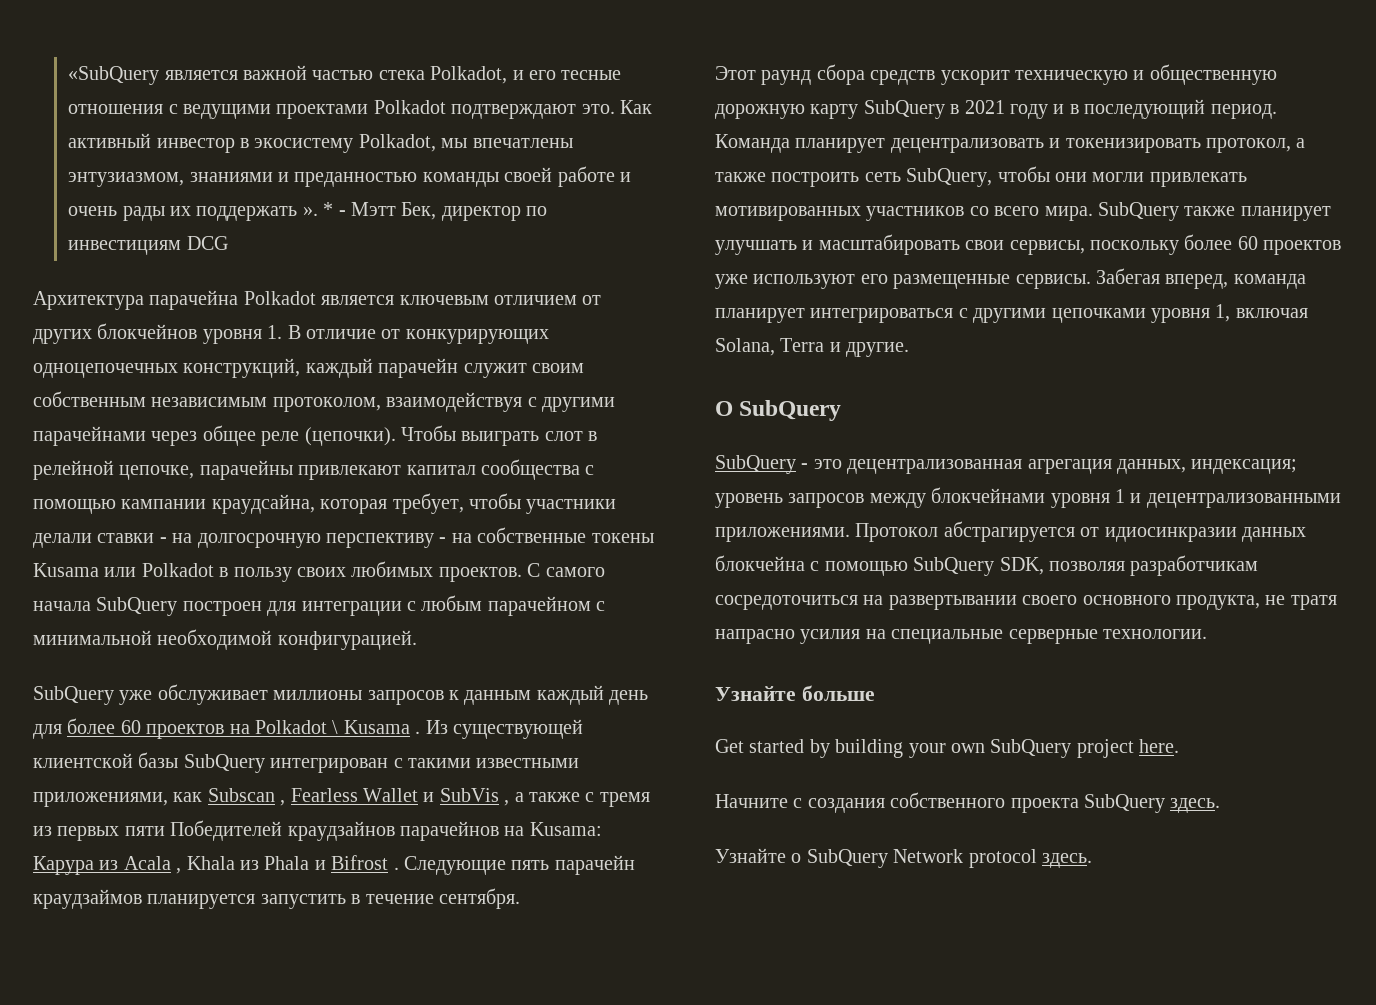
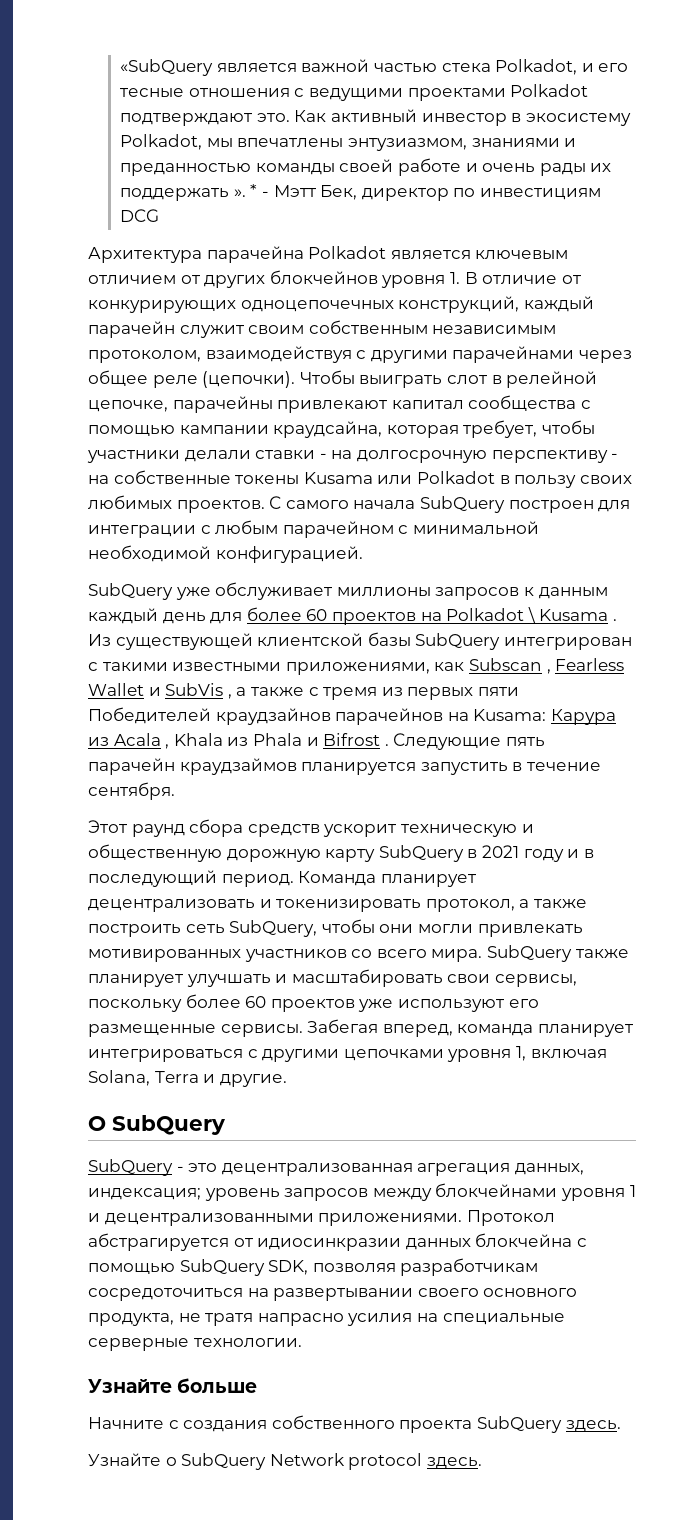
[715,739,1180,758] // Get started by building your own SubQuery project here. -> (258, 1385) none

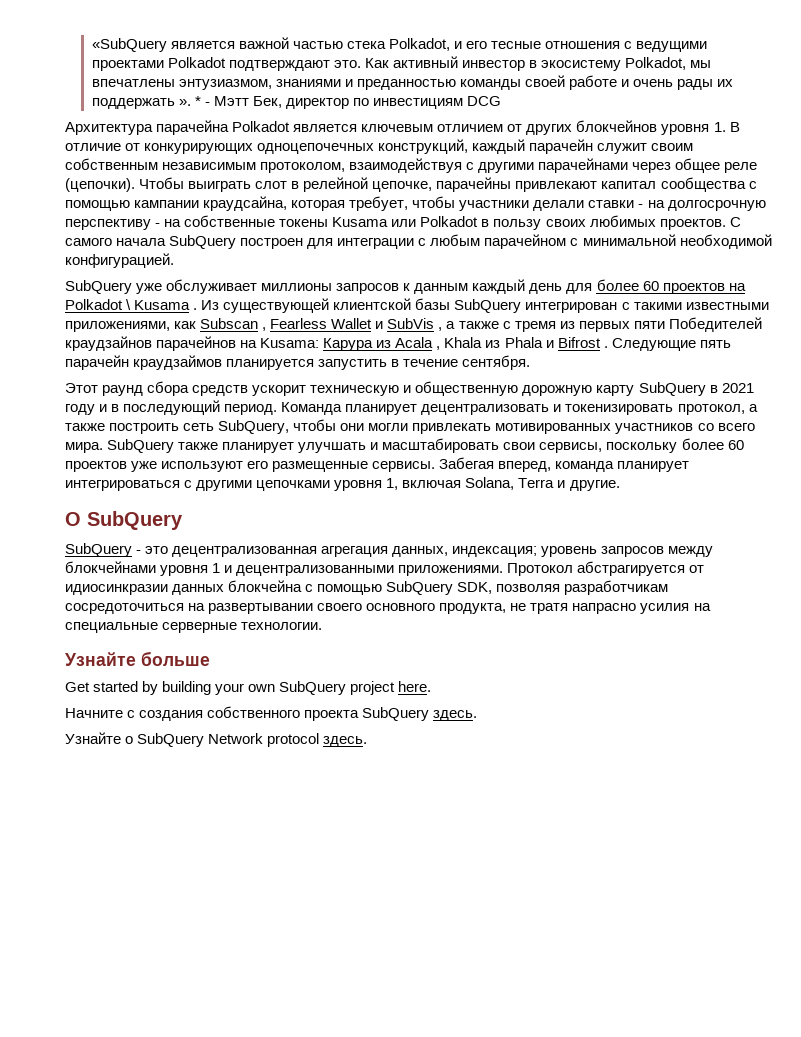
(258, 1385) none -> [65,681,432,695] // Get started by building your own SubQuery project here.

